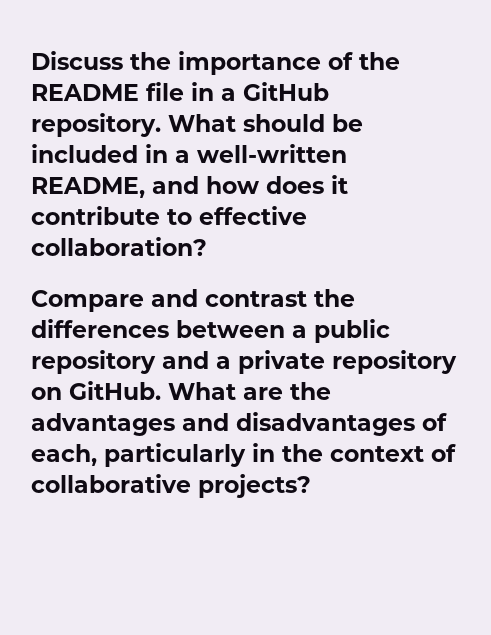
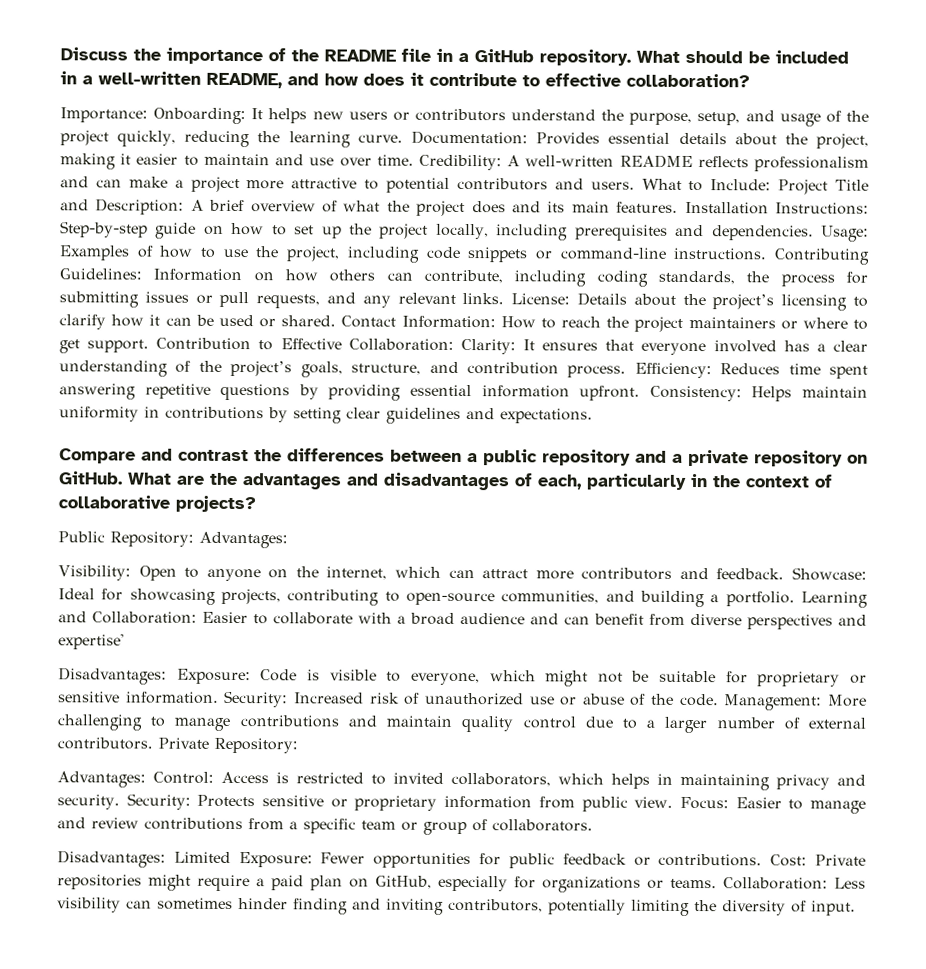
(207, 246) none -> [60,107,869,127] [60,130,869,149] [60,153,869,172] [60,176,869,195] [60,198,869,217] [60,221,869,242] [59,245,870,265] [59,268,869,287] [59,291,868,311] [59,314,868,332] [59,337,868,356] [59,360,868,379] [59,383,869,402] [59,406,593,424] // Importance: Onboarding: It helps new users or contributors understand the purpose, setup, and usage of the project quickly, reducing the learning curve. Documentation: Provides essential details about the project, making it easier to maintain and use over time. Credibility: A well-written README reflects professionalism and can make a project more attractive to potential contributors and users. What to Include: Project Title and Description: A brief overview of what the project does and its main features. Installation Instructions: Step-by-step guide on how to set up the project locally, including prerequisites and dependencies. Usage: Examples of how to use the project, including code snippets or command-line instructions. Contributing Guidelines: Information on how others can contribute, including coding standards, the process for submitting issues or pull requests, and any relevant links. License: Details about the project’s licensing to clarify how it can be used or shared. Contact Information: How to reach the project maintainers or where to get support. Contribution to Effective Collaboration: Clarity: It ensures that everyone involved has a clear understanding of the project’s goals, structure, and contribution process. Efficiency: Reduces time spent answering repetitive questions by providing essential information upfront. Consistency: Helps maintain uniformity in contributions by setting clear guidelines and expectations.
(311, 486) none -> [58,531,288,549] [58,565,867,582] [58,588,869,608] [58,611,867,630] [58,633,124,650] [58,667,867,687] [58,690,867,711] [57,714,866,734] [57,737,298,754] [57,771,866,791] [57,793,867,814] [57,817,593,836] [57,850,867,869] [57,874,866,893] [57,897,856,916] // Public Repository: Advantages: // Visibility: Open to anyone on the internet, which can attract more contributors and feedback. Showcase: Ideal for showcasing projects, contributing to open-source communities, and building a portfolio. Learning and Collaboration: Easier to collaborate with a broad audience and can benefit from diverse perspectives and expertise' // Disadvantages: Exposure: Code is visible to everyone, which might not be suitable for proprietary or sensitive information. Security: Increased risk of unauthorized use or abuse of the code. Management: More challenging to manage contributions and maintain quality control due to a larger number of external contributors. Private Repository: // Advantages: Control: Access is restricted to invited collaborators, which helps in maintaining privacy and security. Security: Protects sensitive or proprietary information from public view. Focus: Easier to manage and review contributions from a specific team or group of collaborators. // Disadvantages: Limited Exposure: Fewer opportunities for public feedback or contributions. Cost: Private repositories might require a paid plan on GitHub, especially for organizations or teams. Collaboration: Less visibility can sometimes hinder finding and inviting contributors, potentially limiting the diversity of input.

